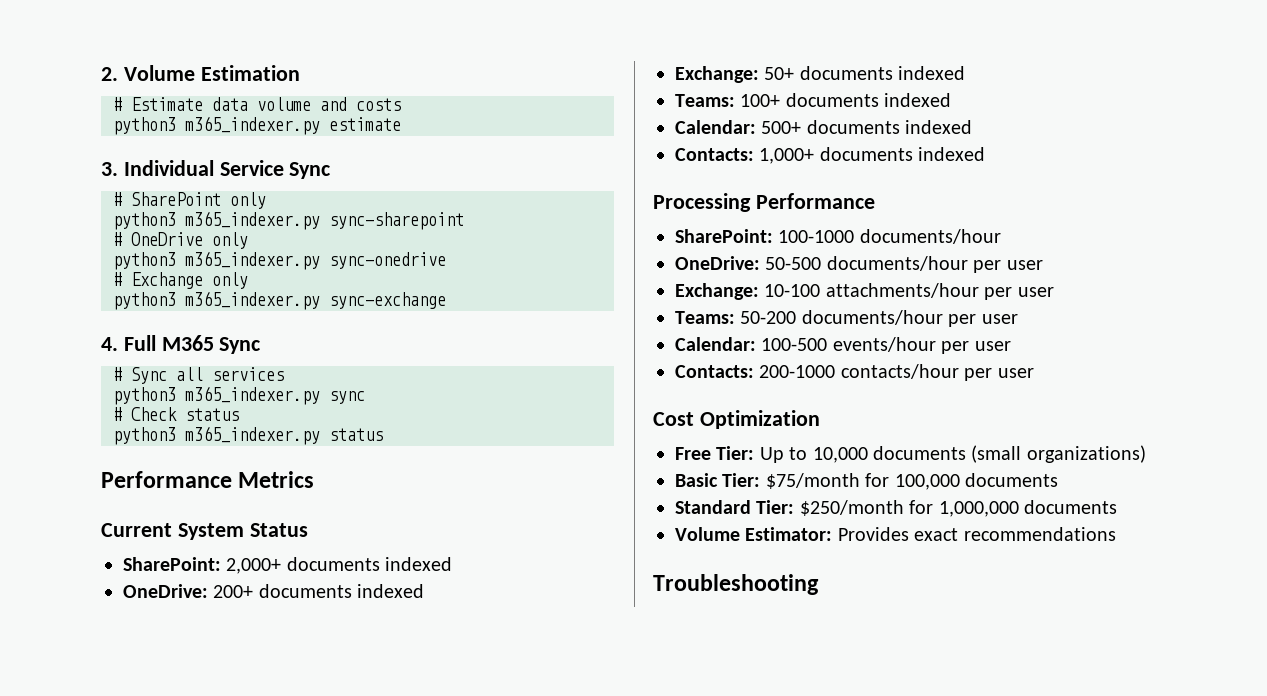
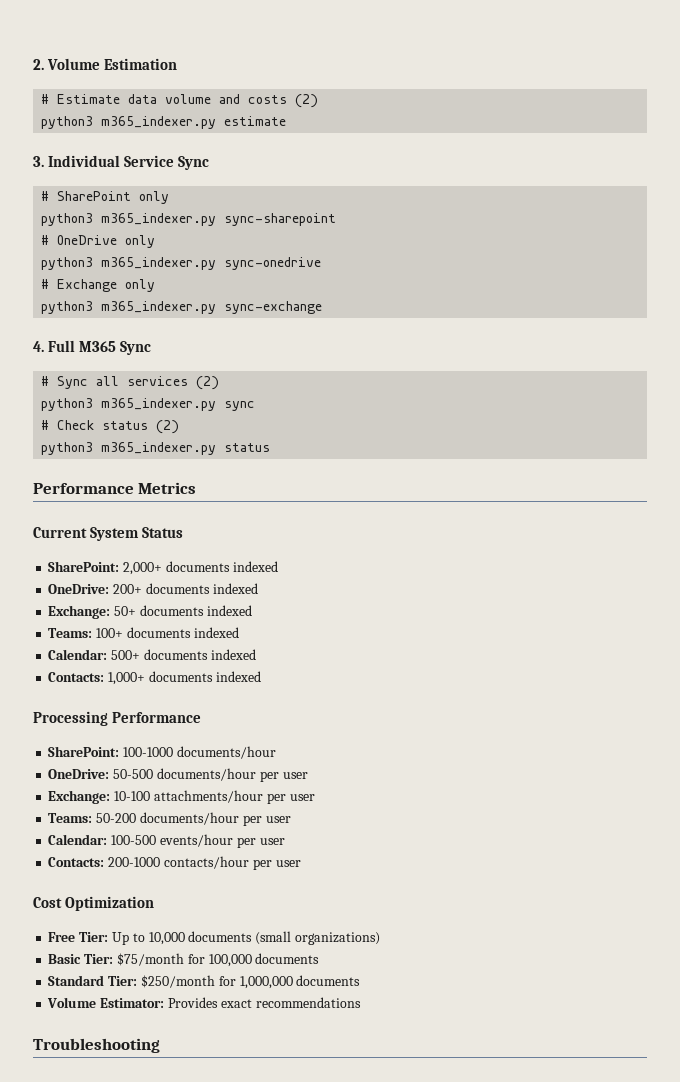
(401, 104) none -> [295,94,319,108] (2)
(284, 374) none -> [196,376,220,390] (2)
(239, 414) none -> [156,420,180,434] (2)

